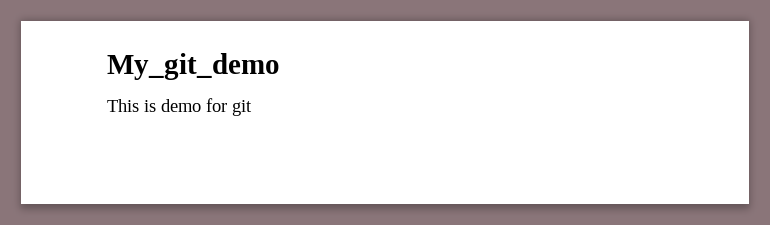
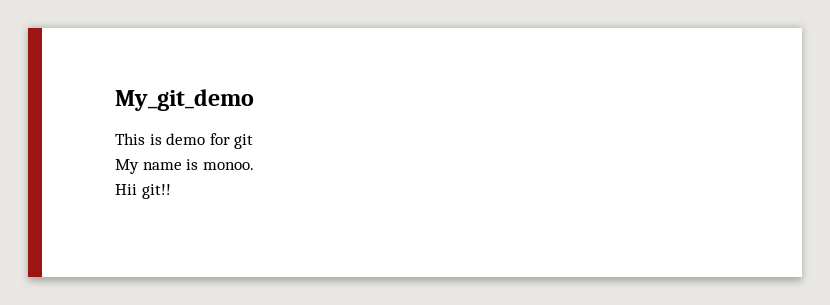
(252, 108) none -> [115,159,254,174] [115,184,171,199] // My name is monoo. // Hii git!!

